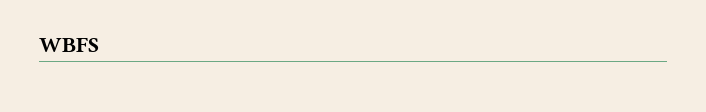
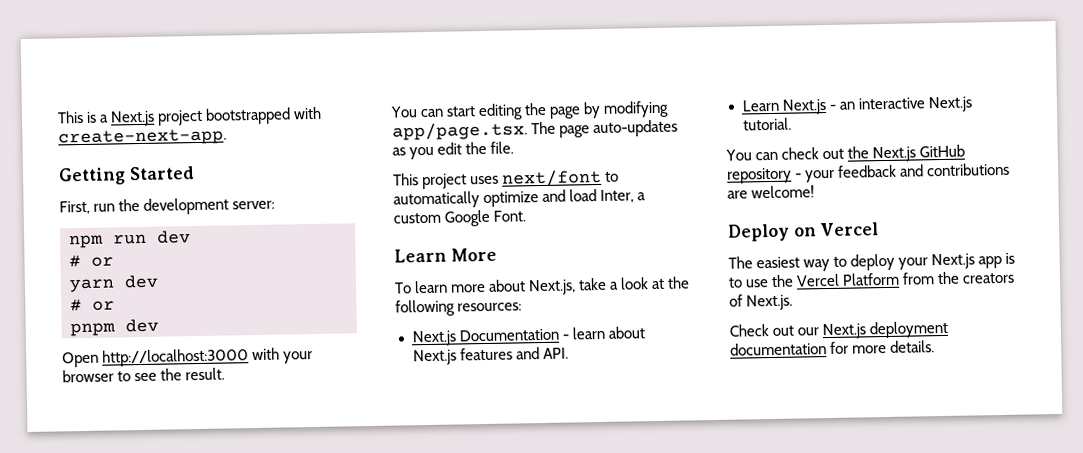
[39,37,99,52] WBFS -> [57,106,323,127] [58,128,227,147] [58,166,195,186] [59,197,276,215] [69,230,191,249] [69,255,114,268] [69,274,159,293] [70,299,115,312] [70,318,159,337] [62,347,314,368] [62,367,226,383] [390,100,670,121] [392,119,679,141] [392,141,515,160] [393,168,620,190] [393,189,647,209] [393,209,527,227] [394,247,497,263] [394,276,691,296] [395,299,523,317] [411,326,645,347] [412,347,569,366] [741,96,973,115] [742,117,792,131] [725,144,966,163] [727,162,1011,184] [727,185,816,199] [727,222,880,242] [728,252,1016,272] [728,271,1016,288] [729,294,794,311] [729,320,949,340] [730,340,936,356] This is a Next.js project bootstrapped with create-next-app. // Getting Started // First, run the development server: // npm run dev // # or // yarn dev // # or // pnpm dev // Open http://localhost:3000 with your browser to see the result. // You can start editing the page by modifying app/page.tsx. The page auto-updates as you edit the file. // This project uses next/font to automatically optimize and load Inter, a custom Google Font. // Learn More // To learn more about Next.js, take a look at the following resources: // Next.js Documentation - learn about Next.js features and API. // Learn Next.js - an interactive Next.js tutorial. // You can check out the Next.js GitHub repository - your feedback and contributions are welcome! // Deploy on Vercel // The easiest way to deploy your Next.js app is to use the Vercel Platform from the creators of Next.js. // Check out our Next.js deployment documentation for more details.

